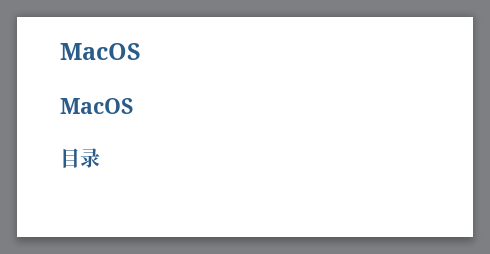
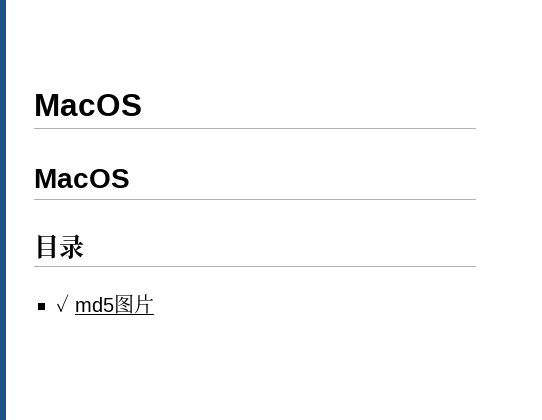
(100, 158) none -> [56,294,154,314] // ✓ md5图片

